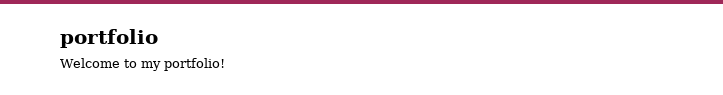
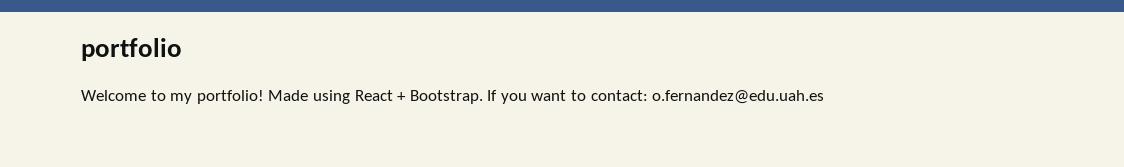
(225, 64) none -> [268,90,825,104] Made using React + Bootstrap. If you want to contact: o.fernandez@edu.uah.es

